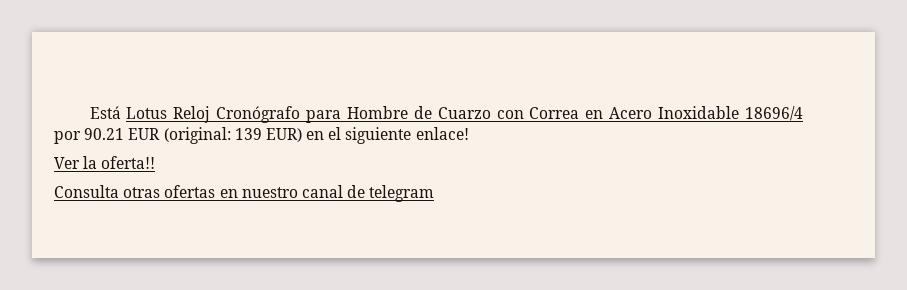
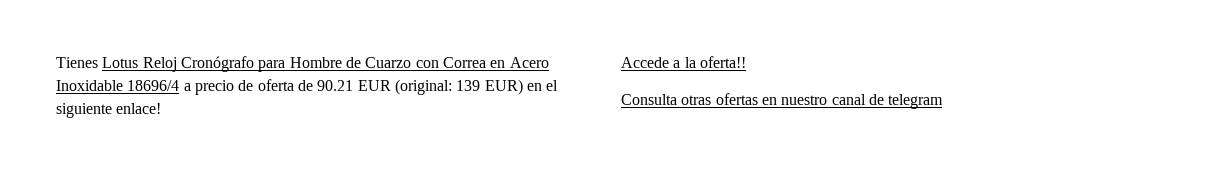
[89,106,121,119] Está -> [56,57,98,68] Tienes
[54,131,81,144] por -> [183,79,313,95] a precio de oferta de
[54,157,80,169] Ver -> [621,57,681,68] Accede a

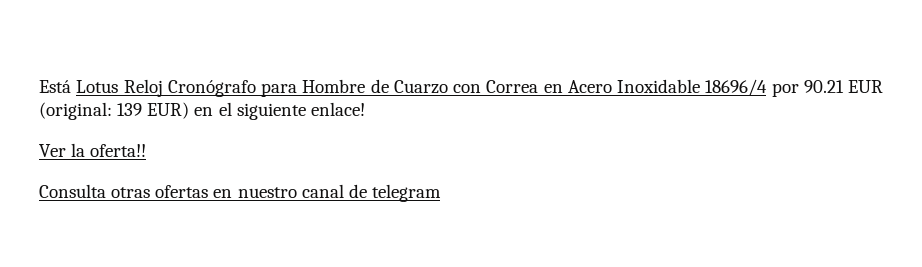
[56,57,98,68] Tienes -> [39,80,71,93] Está
[183,79,313,95] a precio de oferta de -> [771,83,799,97] por
[621,57,681,68] Accede a -> [39,144,66,157] Ver

